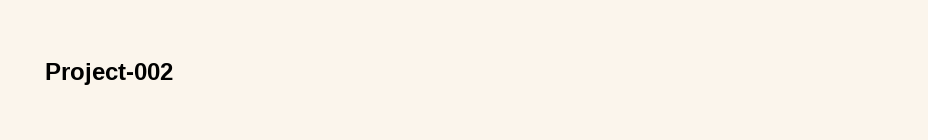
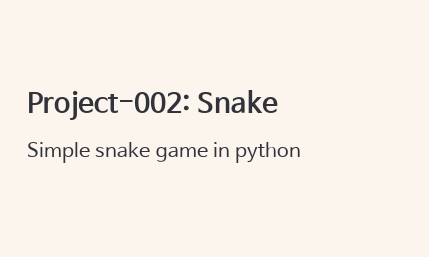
[45,63,173,85] Project-002 -> [27,90,279,121] [27,142,302,163] Project-002: Snake // Simple snake game in python

